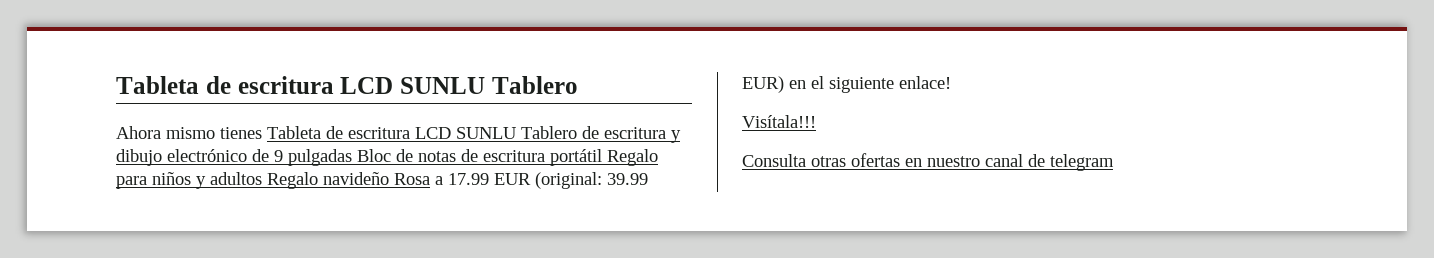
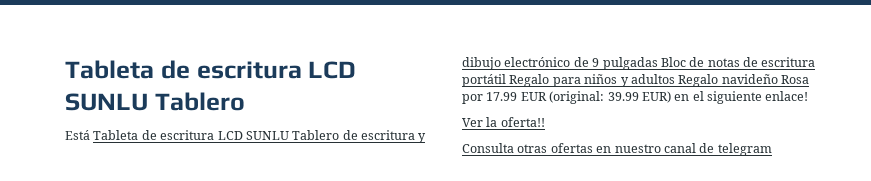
[116,126,262,139] Ahora mismo tienes -> [65,130,90,140] Está
[435,176,443,185] a -> [462,94,483,104] por
[742,115,816,128] Visítala!!! -> [462,117,545,127] Ver la oferta!!

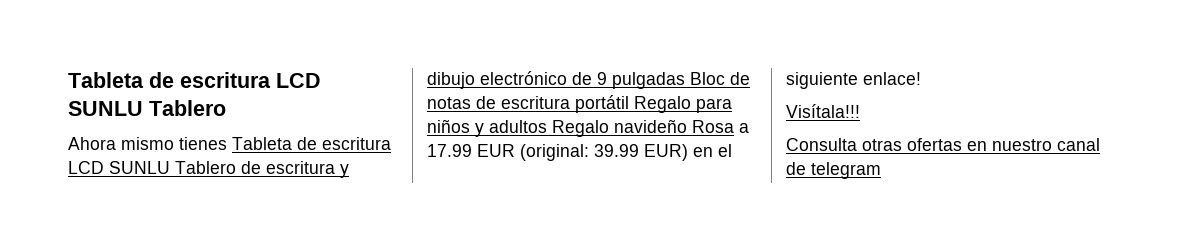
[65,130,90,140] Está -> [68,137,227,150] Ahora mismo tienes
[462,94,483,104] por -> [739,123,749,133] a
[462,117,545,127] Ver la oferta!! -> [786,104,860,118] Visítala!!!

